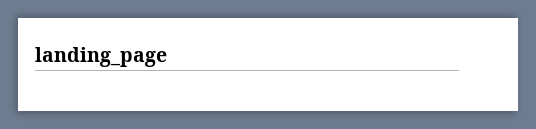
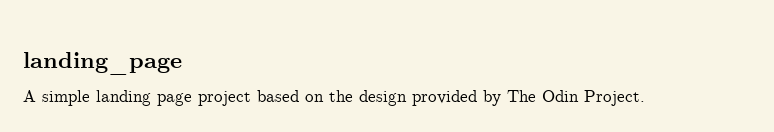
(167, 57) none -> [23,90,645,106] // A simple landing page project based on the design provided by The Odin Project.

